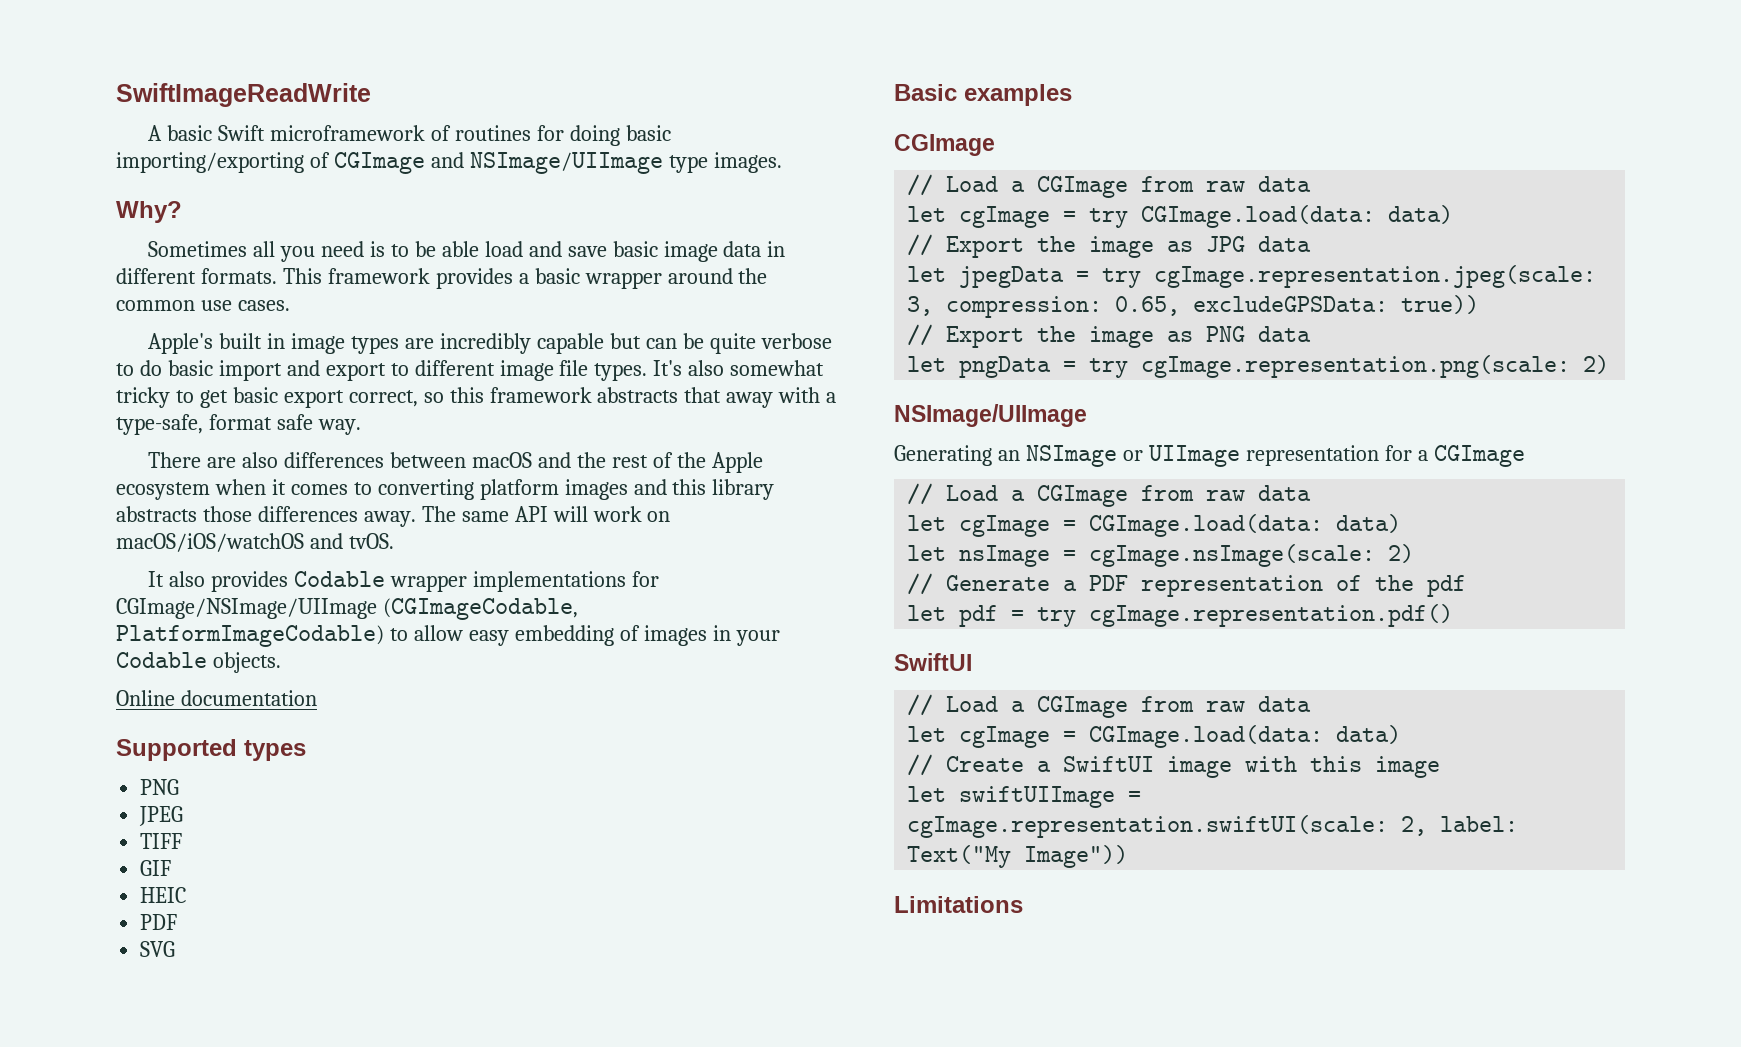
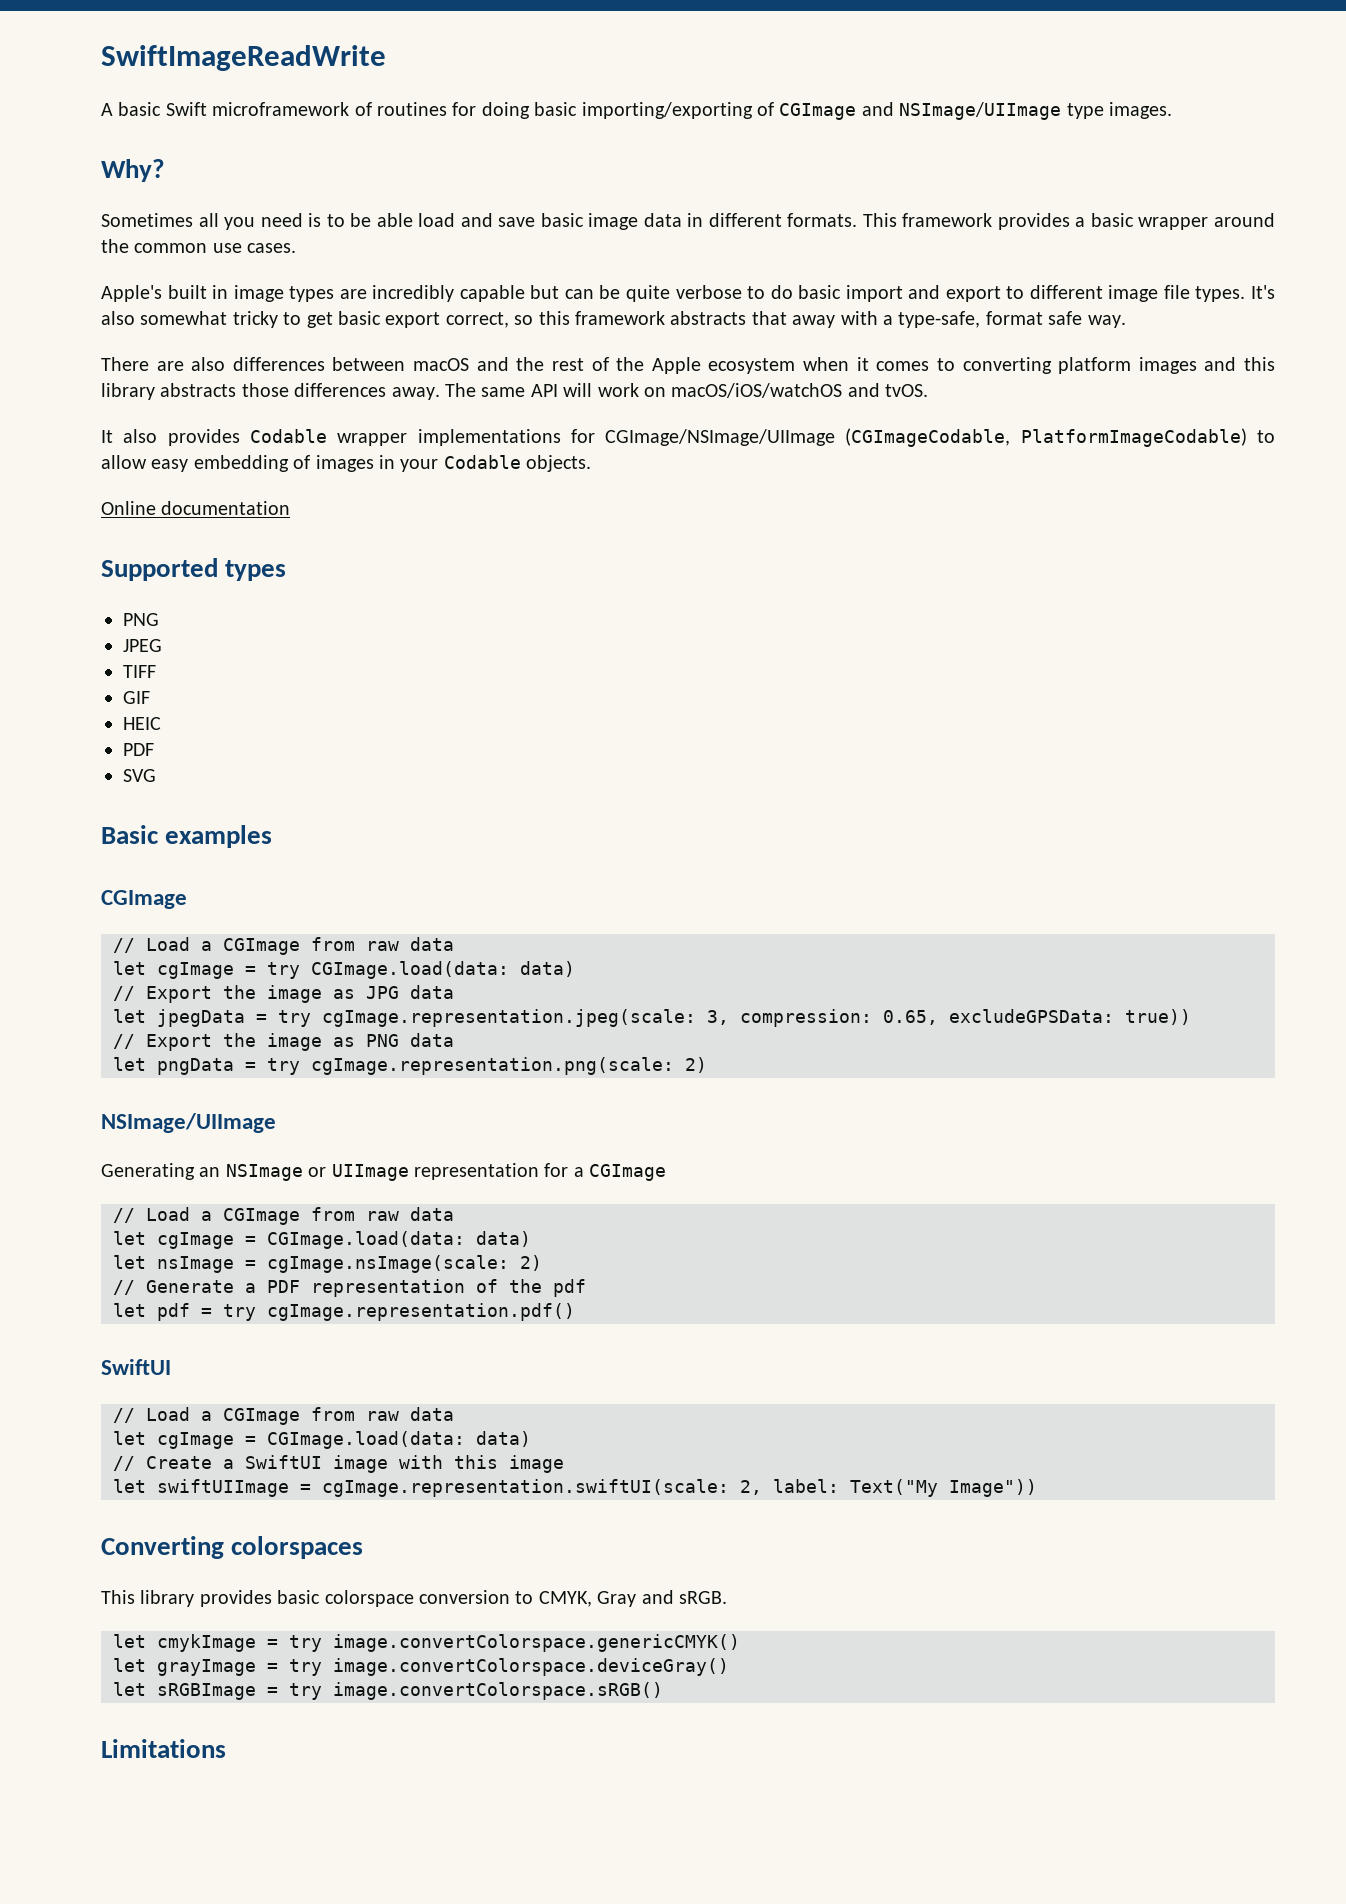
(1129, 856) none -> [101,1536,364,1559] [101,1590,727,1607] [113,1634,740,1652] [113,1658,729,1676] [113,1682,663,1700] // Converting colorspaces // This library provides basic colorspace conversion to CMYK, Gray and sRGB. // let cmykImage = try image.convertColorspace.genericCMYK() // let grayImage = try image.convertColorspace.deviceGray() // let sRGBImage = try image.convertColorspace.sRGB()

